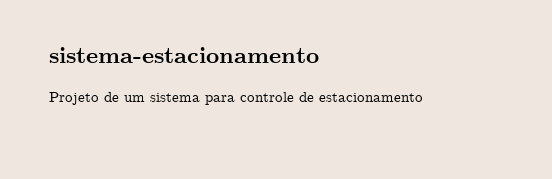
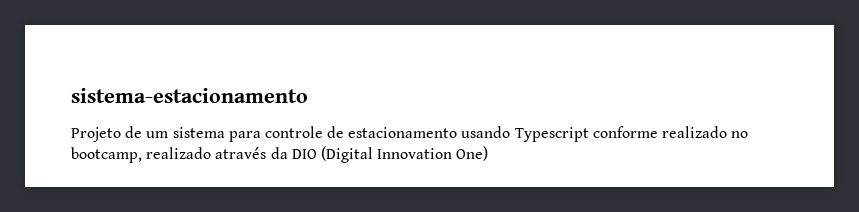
(423, 97) none -> [461,126,749,142] [71,146,489,163] usando Typescript conforme realizado no bootcamp, realizado através da DIO (Digital Innovation One)

